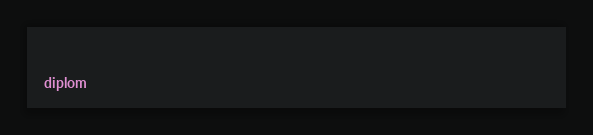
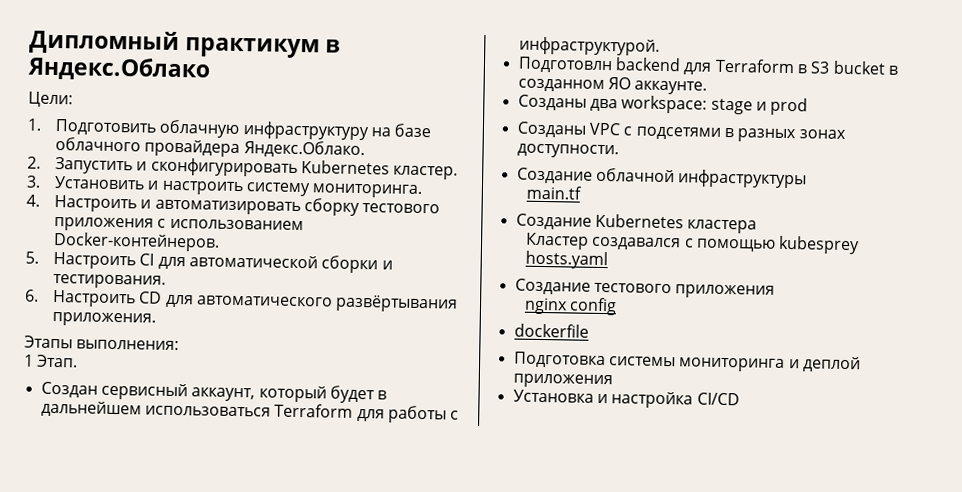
[44,77,87,91] diplom -> [29,29,342,59] [27,56,211,82] [28,91,73,108] [27,118,432,141] [55,137,365,159] [27,156,459,180] [26,175,423,199] [26,194,441,217] [54,216,304,232] [53,231,221,252] [25,251,393,274] [53,273,167,289] [25,289,459,313] [52,311,157,327] [24,335,180,351] [23,354,79,368] [40,381,388,404] [40,400,460,424] [518,36,660,56] [517,56,899,75] [517,77,708,95] [517,94,809,116] [516,121,846,143] [516,143,619,159] [516,167,808,189] [526,185,583,200] [515,213,758,234] [525,232,861,255] [525,250,609,270] [514,278,776,299] [524,297,618,316] [513,323,589,338] [513,351,861,373] [512,373,613,389] [512,389,740,409] Дипломный практикум в Яндекс.Облако // Цели: // 1. Подготовить облачную инфраструктуру на базе облачного провайдера Яндекс.Облако. // 2. Запустить и сконфигурировать Kubernetes кластер. // 3. Установить и настроить систему мониторинга. // 4. Настроить и автоматизировать сборку тестового приложения с использованием Docker-контейнеров. // 5. Настроить CI для автоматической сборки и тестирования. // 6. Настроить CD для автоматического развёртывания приложения. // Этапы выполнения: // 1 Этап. // Создан сервисный аккаунт, который будет в дальнейшем использоваться Terraform для работы с инфраструктурой. // Подготовлн backend для Terraform в S3 bucket в созданном ЯО аккаунте. // Созданы два workspace: stage и prod // Созданы VPC с подсетями в разных зонах доступности. // Создание облачной инфраструктуры // main.tf // Создание Kubernetes кластера // Кластер создавался с помощью kubesprey hosts.yaml // Создание тестового приложения // nginx config // dockerfile // Подготовка cистемы мониторинга и деплой приложения // Установка и настройка CI/CD

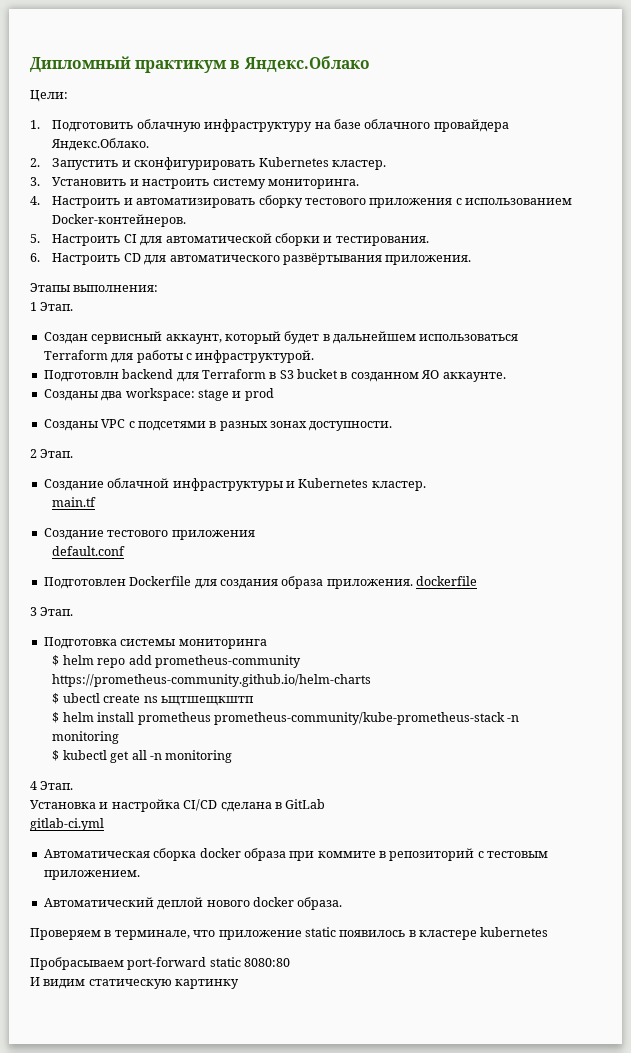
(619, 151) none -> [30,449,74,458] // 2 Этап.
[526,185,583,200] [515,213,758,234] [525,232,861,255] [525,250,609,270] [514,278,776,299] [524,297,618,316] // main.tf // Создание Kubernetes кластера // Кластер создавался с помощью kubesprey hosts.yaml // Создание тестового приложения // nginx config // -> [285,478,426,491] [52,497,97,507] [43,528,255,540] [52,546,126,556] [43,576,413,589] и Kubernetes кластер. // main.tf // Создание тестового приложения // default.conf // Подготовлен Dockerfile для создания образа приложения.
(589, 330) none -> [30,607,74,616] // 3 Этап.
[788,356,861,373] [512,373,613,389] [512,389,740,409] и деплой приложения // Установка и настройка CI/CD -> [52,655,301,668] [52,674,372,687] [52,693,254,706] [52,712,520,725] [52,731,120,744] [52,750,233,763] [30,781,74,790] [30,799,326,812] [30,818,104,831] [43,848,549,861] [43,870,140,880] [43,897,343,910] [30,927,549,940] [30,957,291,970] [30,977,240,989] // $ helm repo add prometheus-community https://prometheus-community.github.io/helm-charts // $ ubectl create ns ьщтшещкштп // $ helm install prometheus prometheus-community/kube-prometheus-stack -n monitoring // $ kubectl get all -n monitoring // 4 Этап. // Установка и настройка CI/CD сделана в GitLab // gitlab-ci.yml // Автоматическая сборка docker образа при коммите в репозиторий с тестовым приложением. // Автоматический деплой нового docker образа. // Проверяем в терминале, что приложение static появилось в кластере kubernetes // Пробрасываем port-forward static 8080:80 // И видим статическую картинку

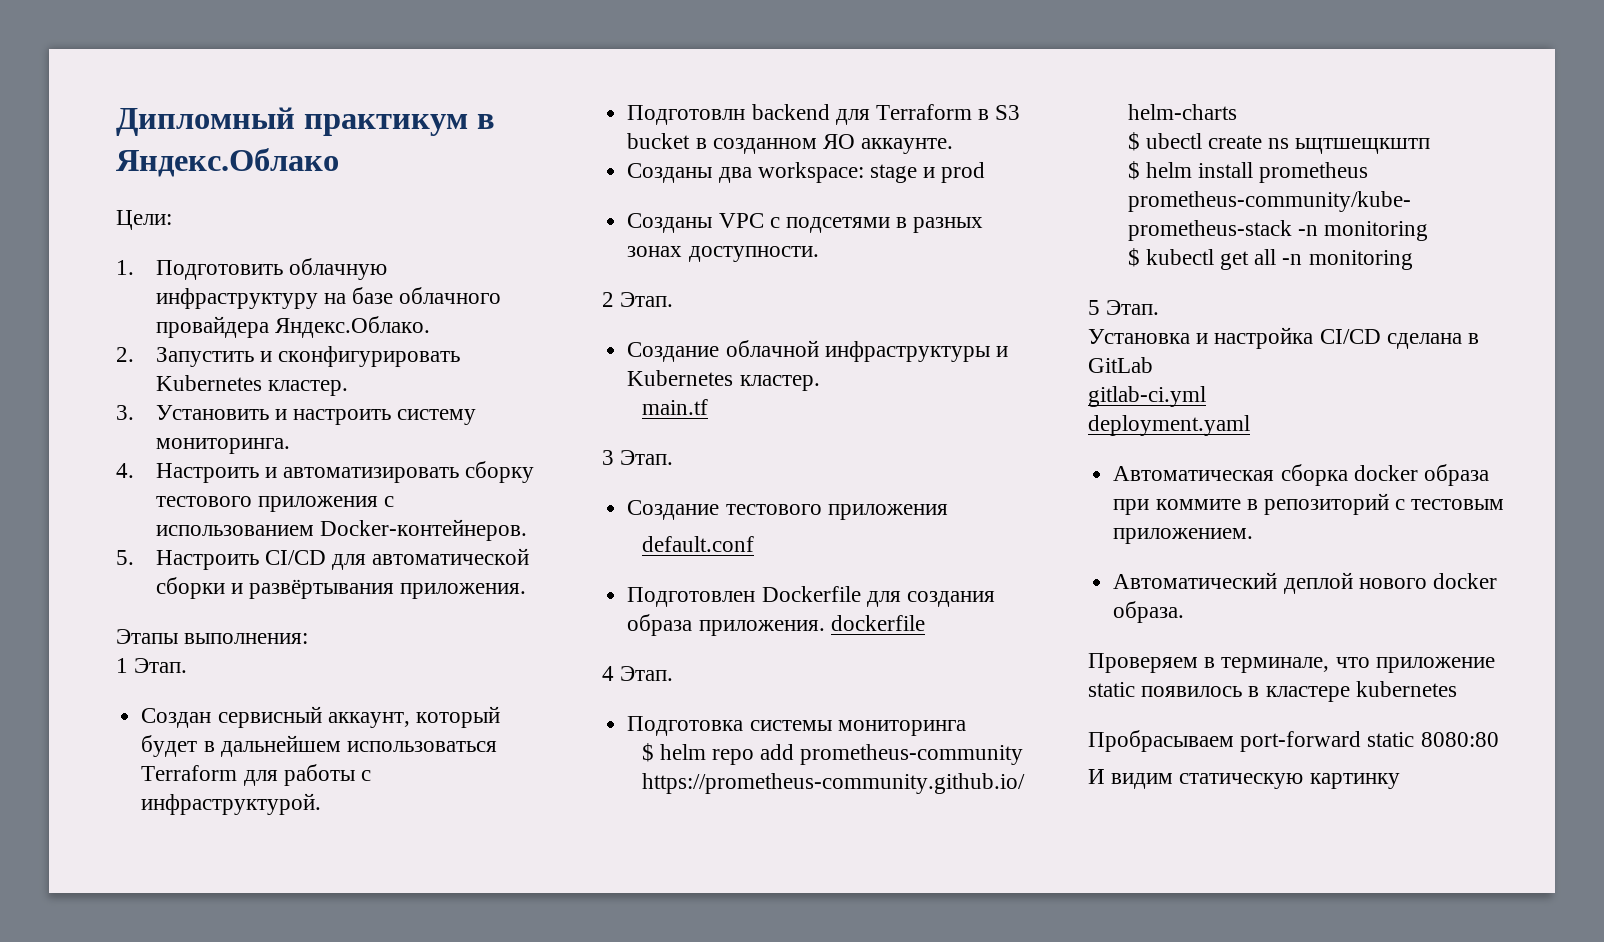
[123,234,137,243] CI -> [264,550,326,565] CI/CD
[335,236,429,246] [30,253,280,265] тестирования. // 6. Настроить CD для автоматического -> (243, 588) none
(97, 502) none -> [602,450,674,465] // 3 Этап.
[30,607,37,616] 3 -> [602,666,614,681] 4
[30,781,37,790] 4 -> [1088,300,1100,315] 5
(104, 824) none -> [1088,415,1250,436] // deployment.yaml

